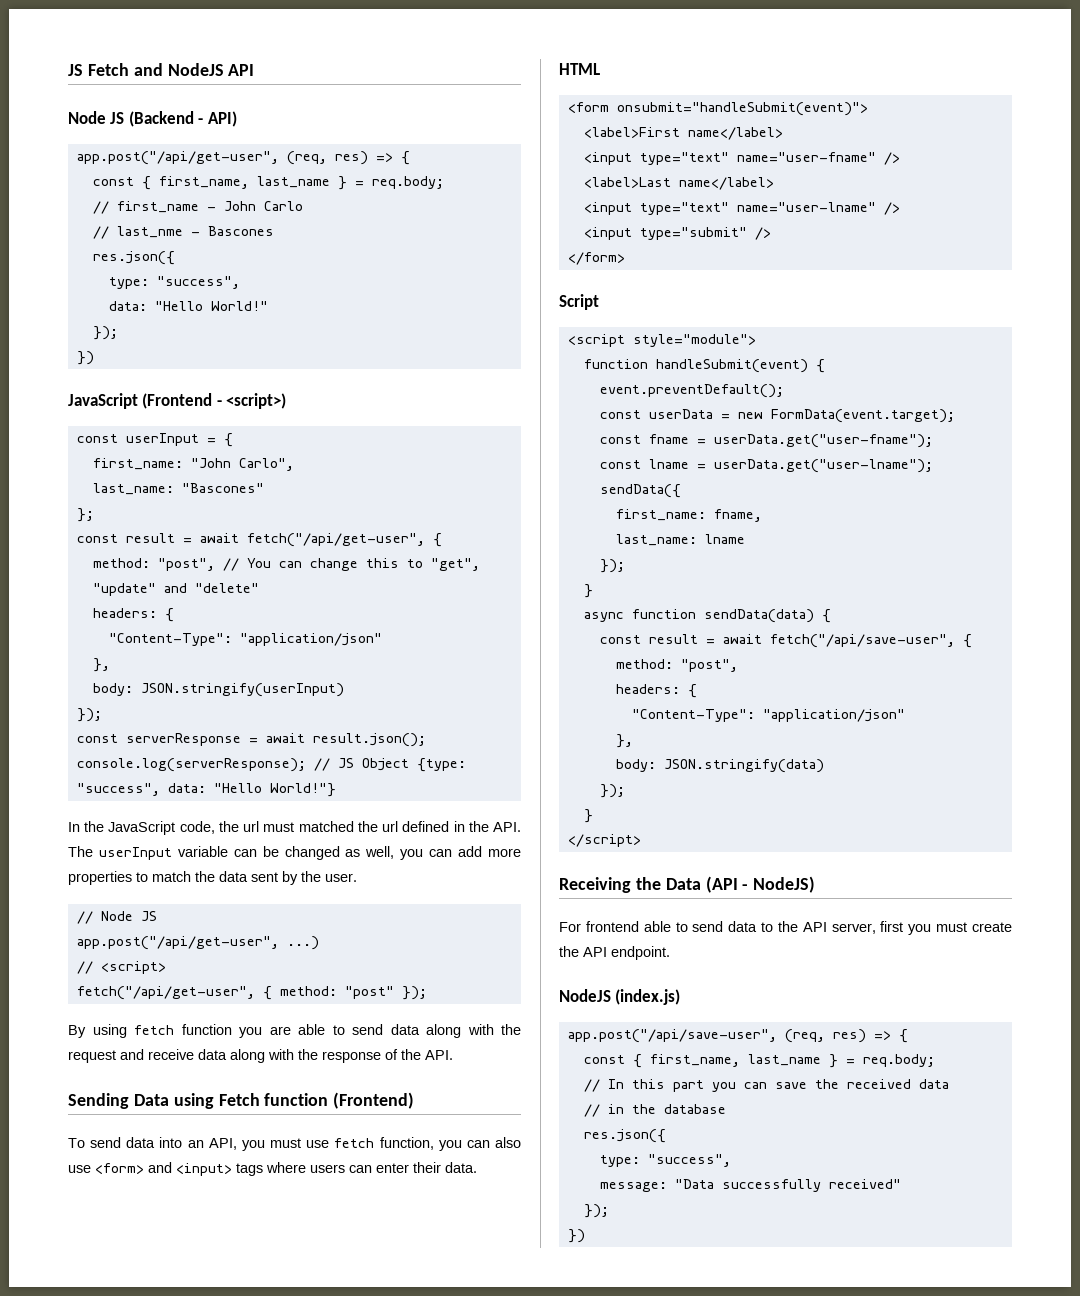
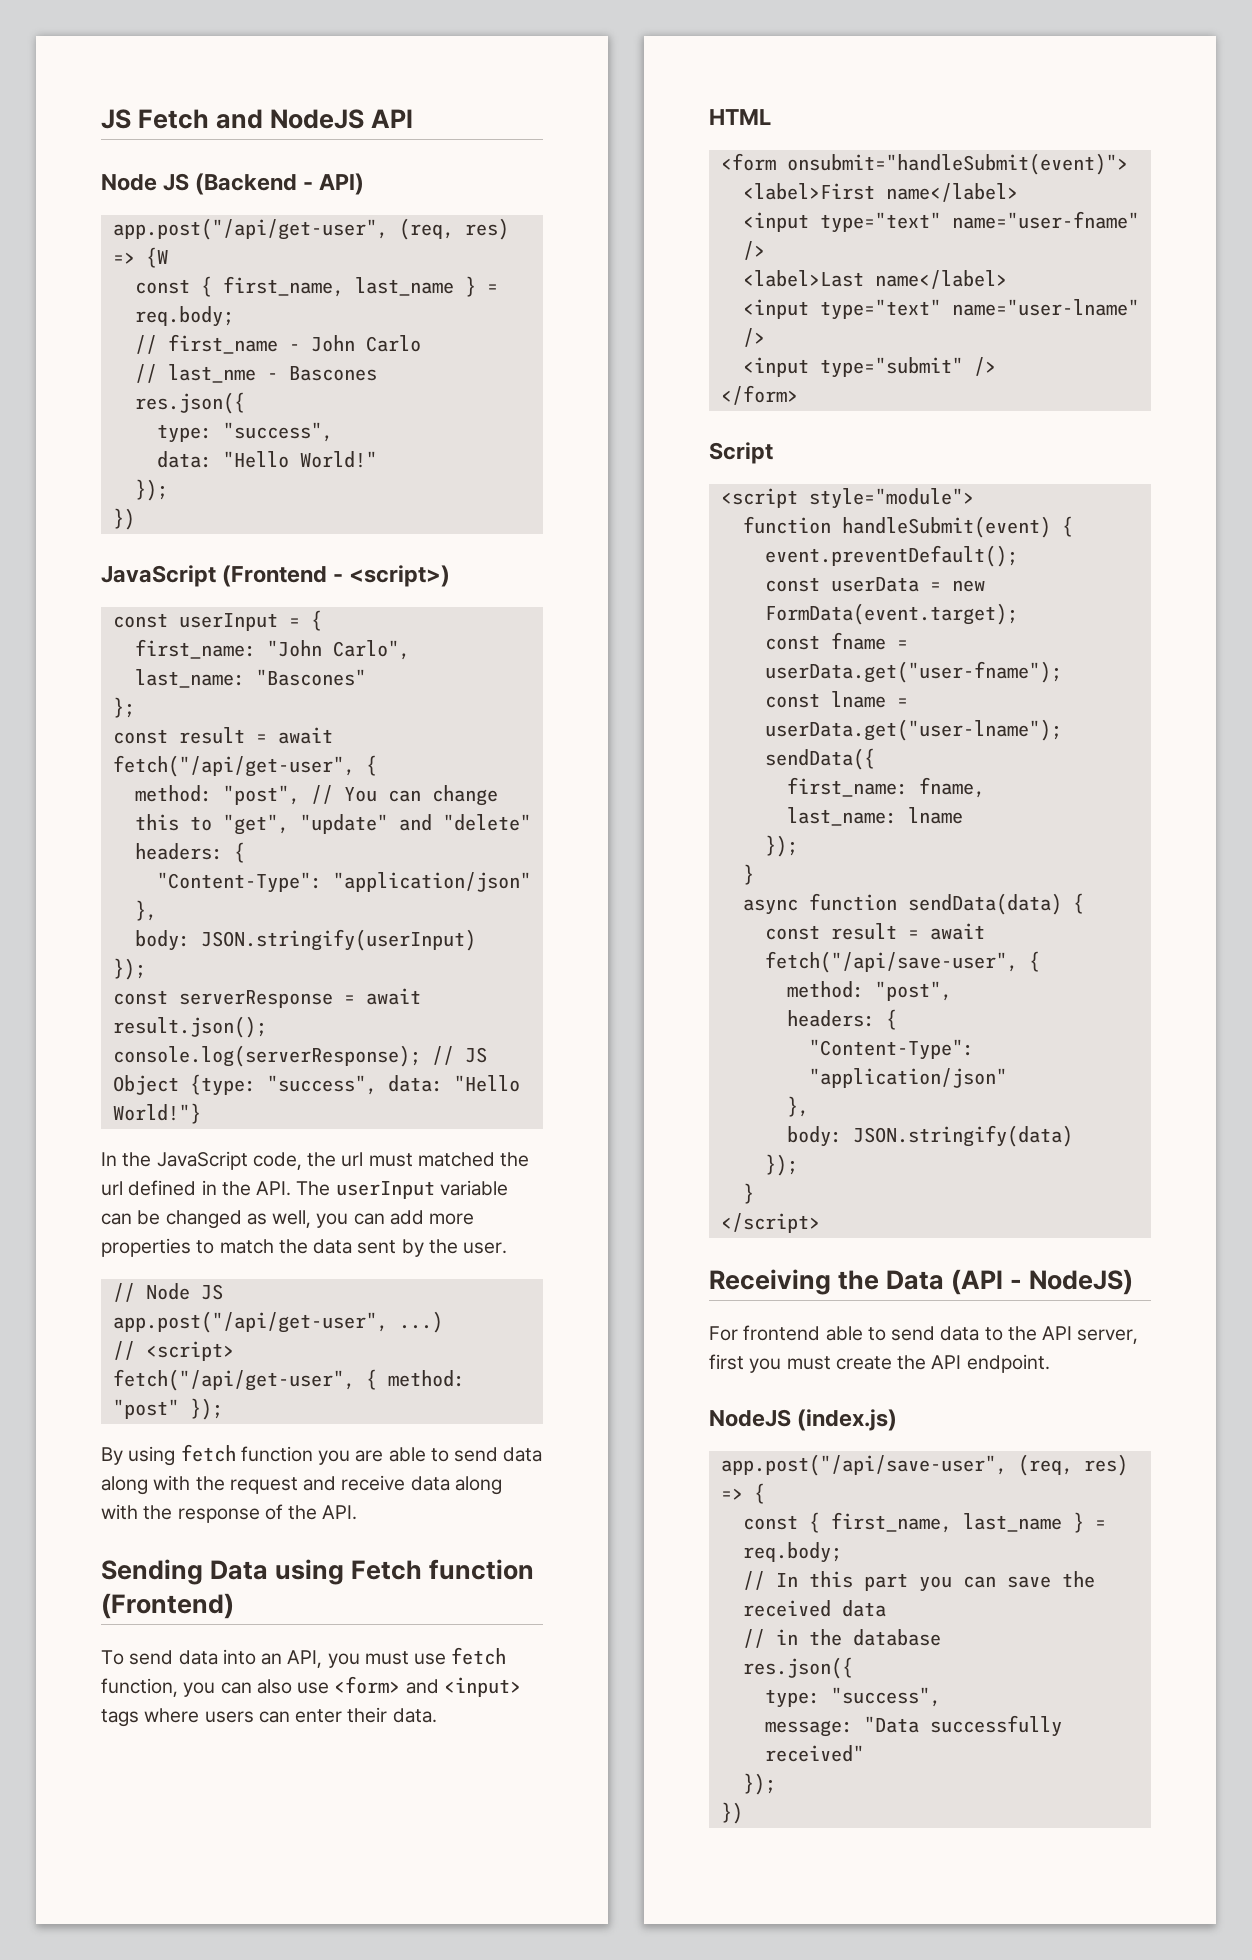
[400,151,410,165] { -> [145,247,168,268] {W

